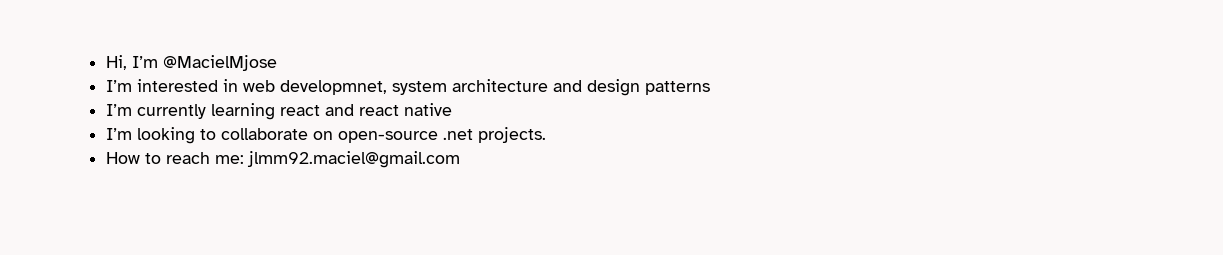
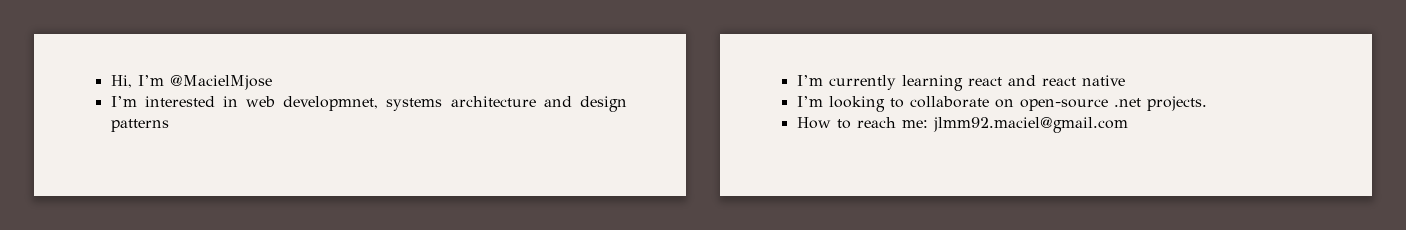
[392,81,448,95] system -> [386,98,443,111] systems

